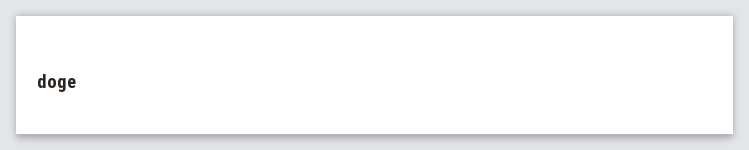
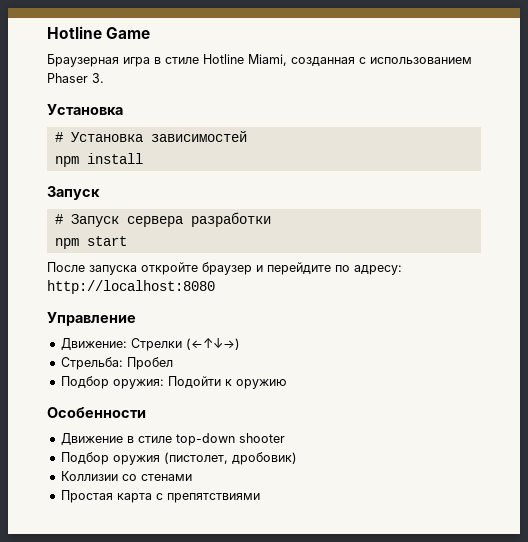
[37,74,76,92] doge -> [47,26,151,39] [47,54,472,67] [47,73,104,83] [47,104,123,115] [54,130,247,142] [54,153,143,167] [47,186,100,200] [54,212,271,227] [54,236,127,249] [47,262,402,275] [47,280,215,294] [47,312,136,326] [60,338,240,351] [60,357,173,370] [60,376,287,389] [47,407,146,418] [60,433,285,446] [60,452,297,465] [60,471,192,481] [60,490,260,503] Hotline Game // Браузерная игра в стиле Hotline Miami, созданная с использованием Phaser 3. // Установка // # Установка зависимостей // npm install // Запуск // # Запуск сервера разработки // npm start // После запуска откройте браузер и перейдите по адресу: http://localhost:8080 // Управление // Движение: Стрелки (←↑↓→) // Стрельба: Пробел // Подбор оружия: Подойти к оружию // Особенности // Движение в стиле top-down shooter // Подбор оружия (пистолет, дробовик) // Коллизии со стенами // Простая карта с препятствиями

